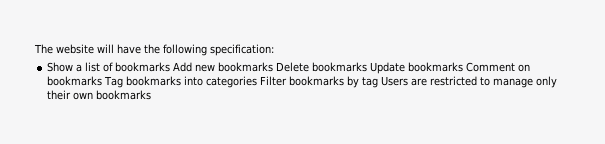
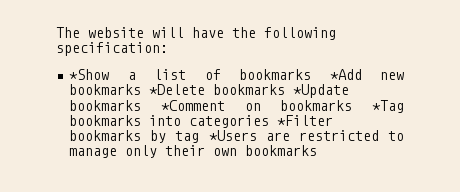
[47,62,74,72] Show -> [69,69,110,80] *Show
[173,62,193,72] Add -> [329,69,362,80] *Add
[276,62,516,74] Delete bookmarks Update bookmarks Comment -> [149,84,350,98] [69,100,225,111] *Delete bookmarks *Update bookmarks *Comment
[104,76,124,88] Tag -> [372,100,404,113] *Tag
[260,76,288,86] Filter -> [277,115,334,126] *Filter
[381,76,409,86] Users -> [208,130,257,141] *Users

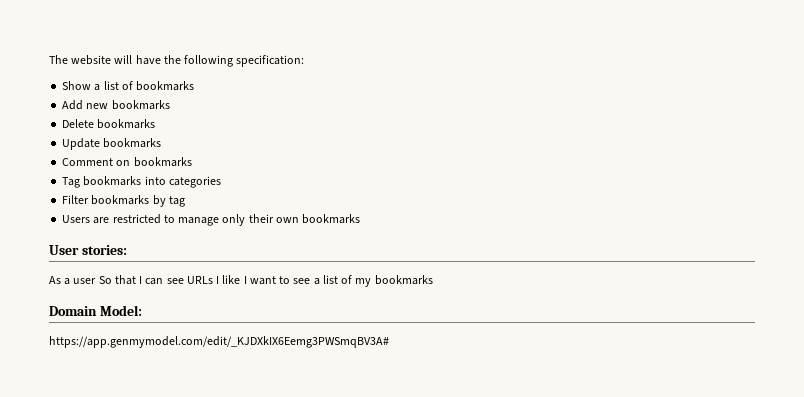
[69,69,110,80] *Show -> [62,81,92,90] Show
[329,69,362,80] *Add -> [62,100,84,110] // Add
[149,84,350,98] [69,100,225,111] *Delete bookmarks *Update bookmarks *Comment -> [62,119,156,129] [62,138,162,150] [62,158,114,166] // Delete bookmarks // Update bookmarks // Comment
[372,100,404,113] *Tag -> [62,177,81,188] // Tag
[277,115,334,126] *Filter -> [62,195,90,204] // Filter
[208,130,257,141] *Users -> [62,215,91,223] // Users
(318, 150) none -> [49,245,127,255] [49,275,433,287] [49,305,142,316] [49,336,389,348] // User stories: // As a user So that I can see URLs I like I want to see a list of my bookmarks // Domain Model: // https://app.genmymodel.com/edit/_KJDXkIX6Eemg3PWSmqBV3A#

